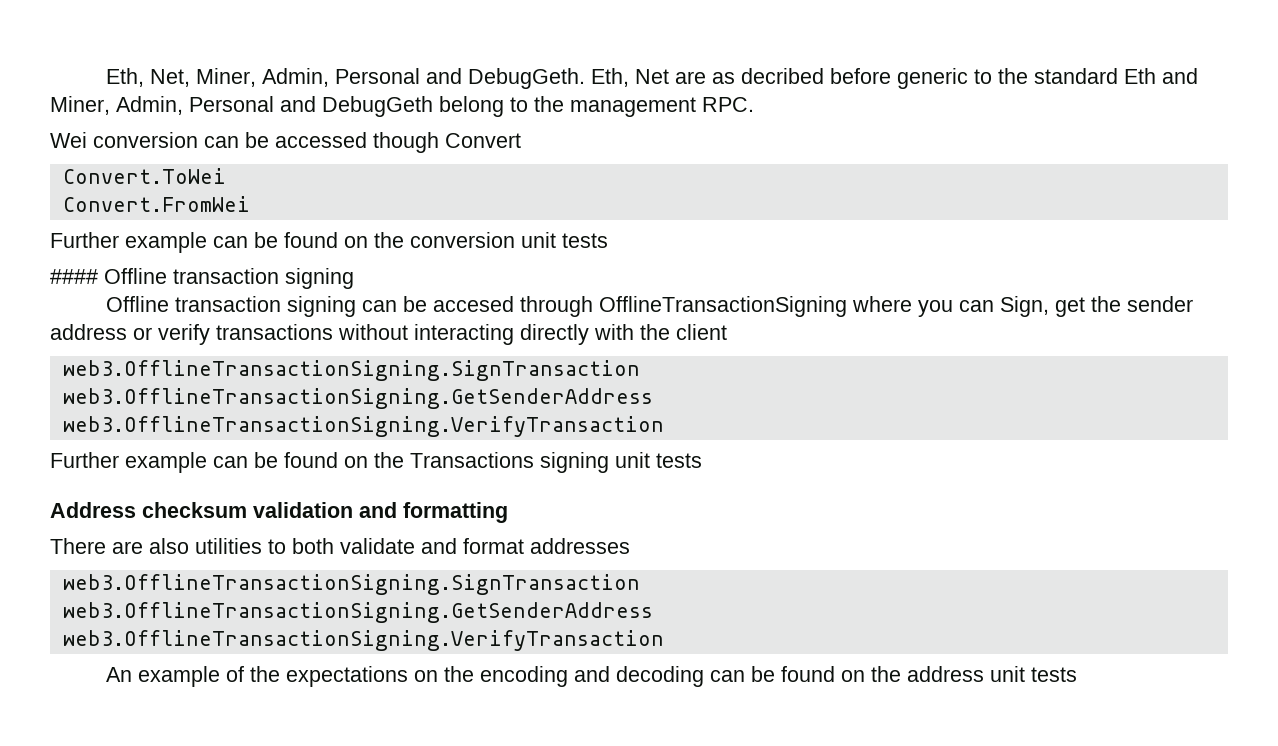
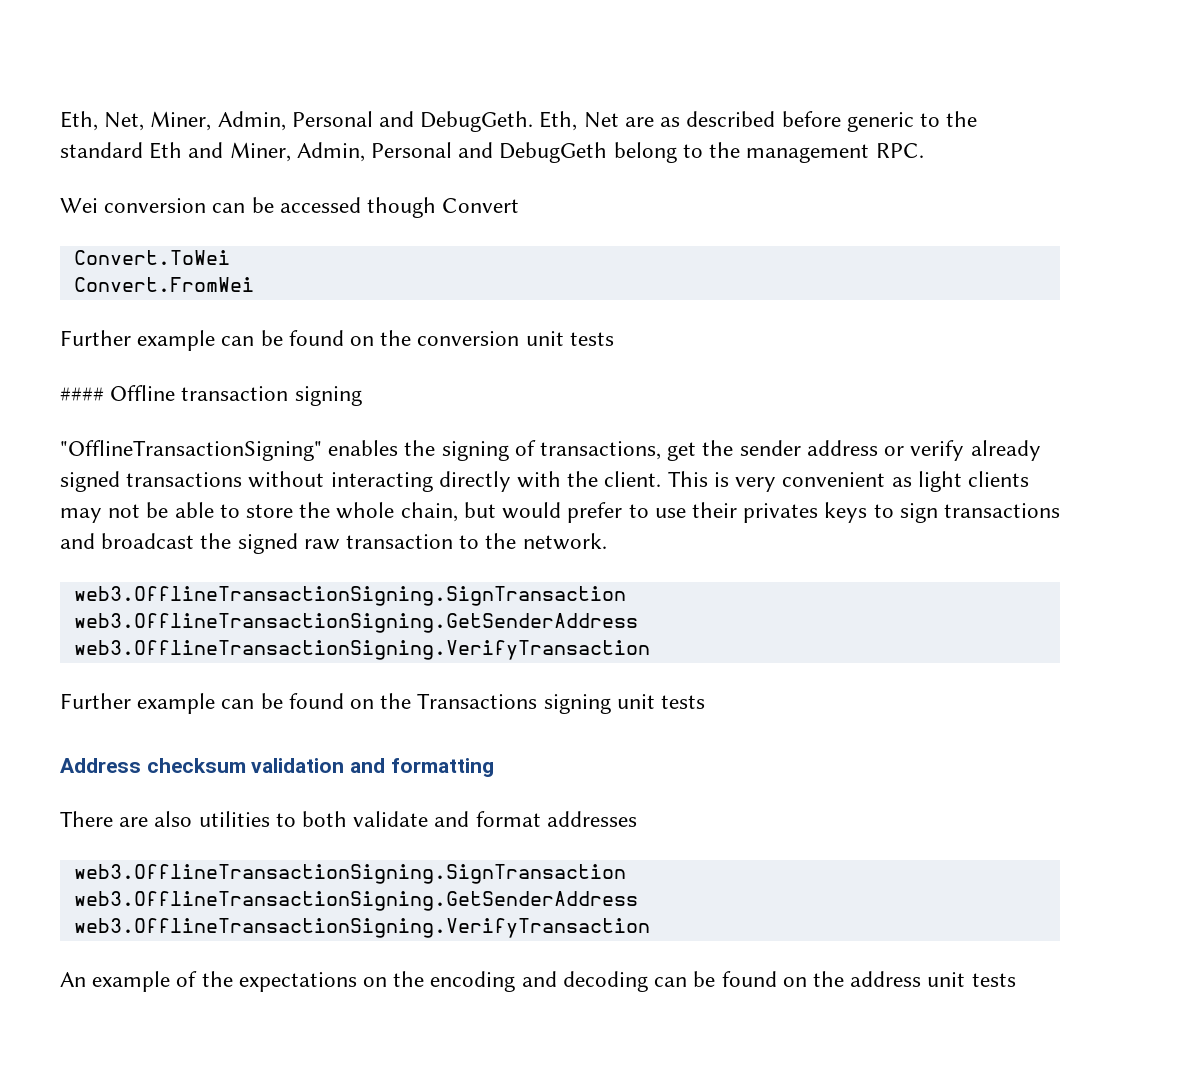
[740,68,824,84] decribed -> [686,111,776,127] described
[105,296,1049,317] Offline transaction signing can be accesed through OfflineTransactionSigning where you can Sign, -> [60,440,662,461] "OfflineTransactionSigning" enables the signing of transactions,
(210, 334) none -> [970,440,1041,461] [60,471,120,492] already signed
[676,324,727,340] client -> [604,471,1029,492] [60,502,1060,523] [60,533,607,554] client. This is very convenient as light clients may not be able to store the whole chain, but would prefer to use their privates keys to sign transactions and broadcast the signed raw transaction to the network.

